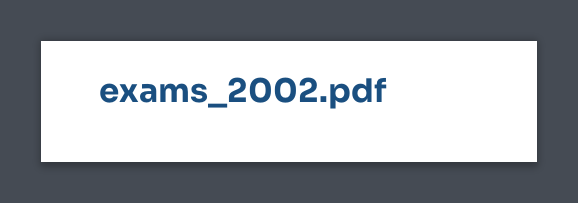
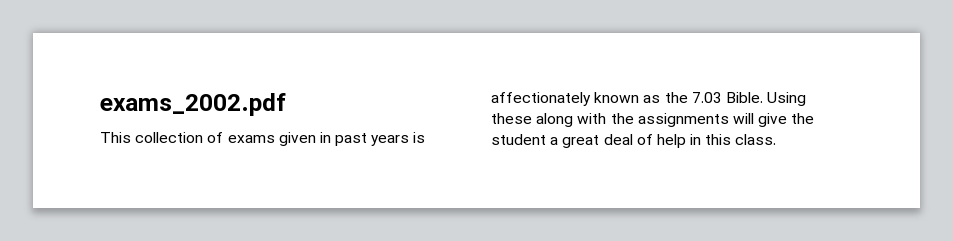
(387, 93) none -> [100,132,426,146] [491,92,807,106] [491,113,815,127] [491,134,777,148] // This collection of exams given in past years is affectionately known as the 7.03 Bible. Using these along with the assignments will give the student a great deal of help in this class.

